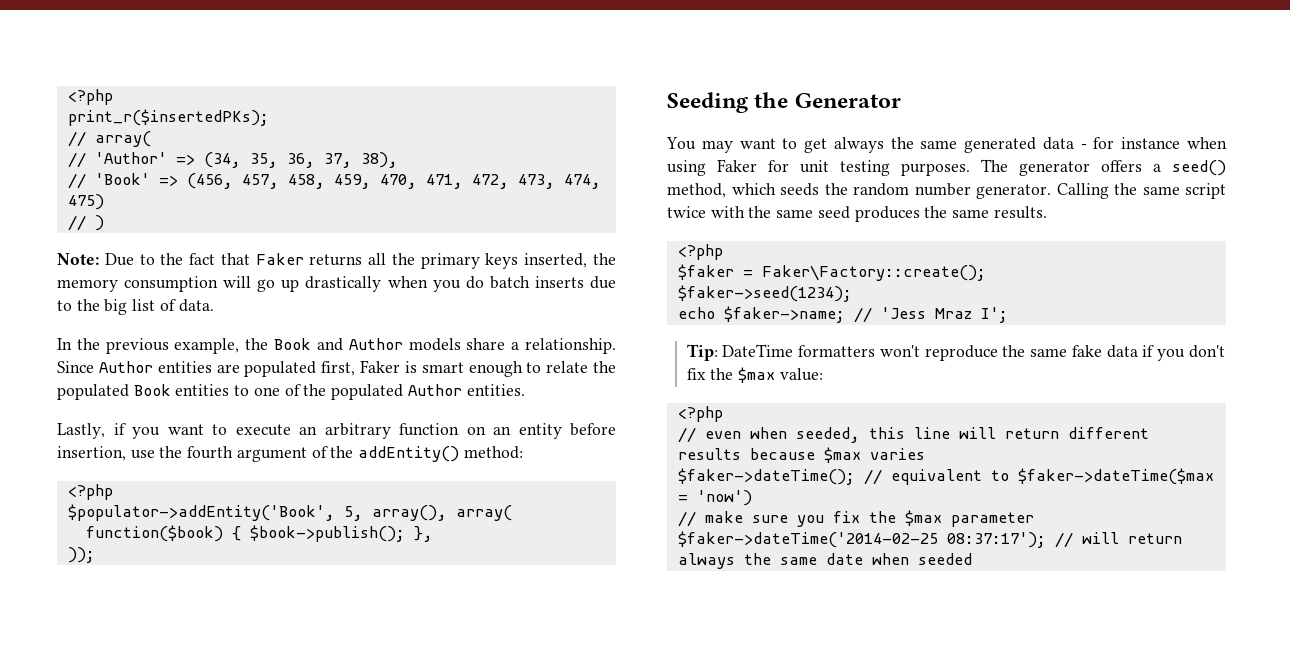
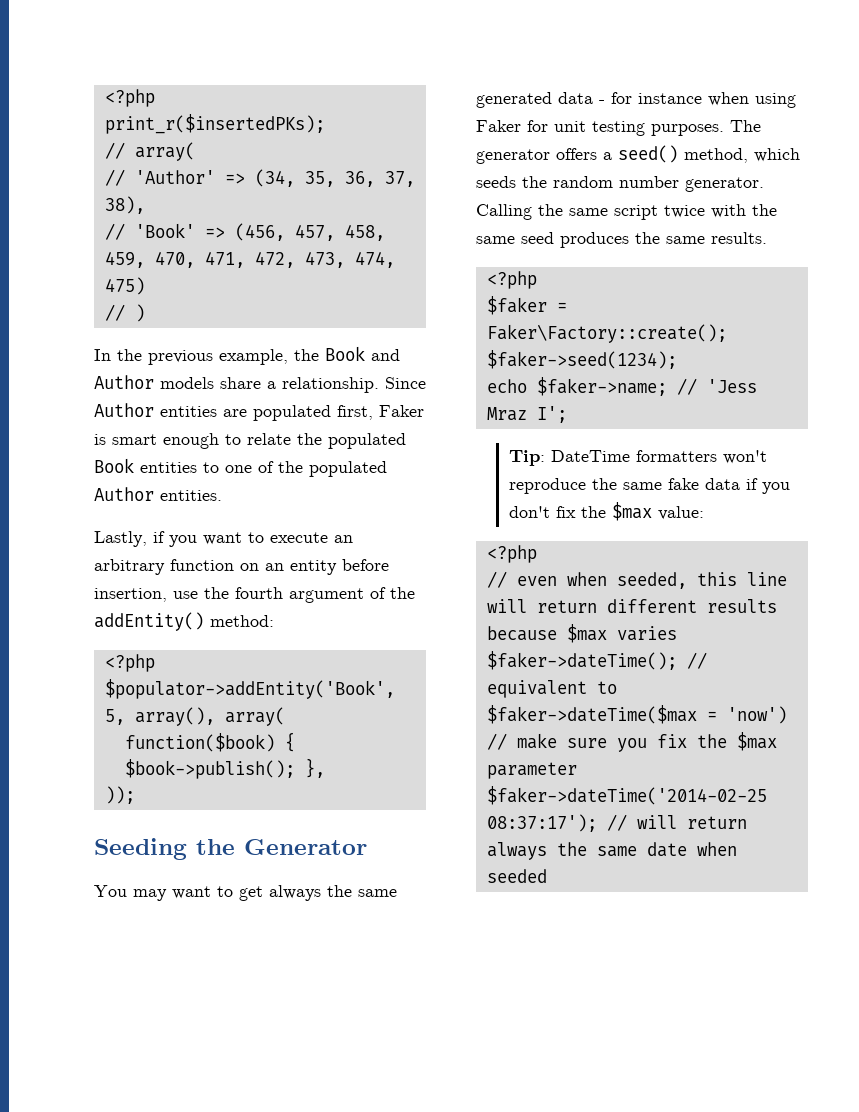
[57,253,616,269] [57,276,616,292] [57,299,214,315] // Note: Due to the fact that Faker returns all the primary keys inserted, the memory consumption will go up drastically when you do batch inserts due to the big list of data. -> (145, 313) none

